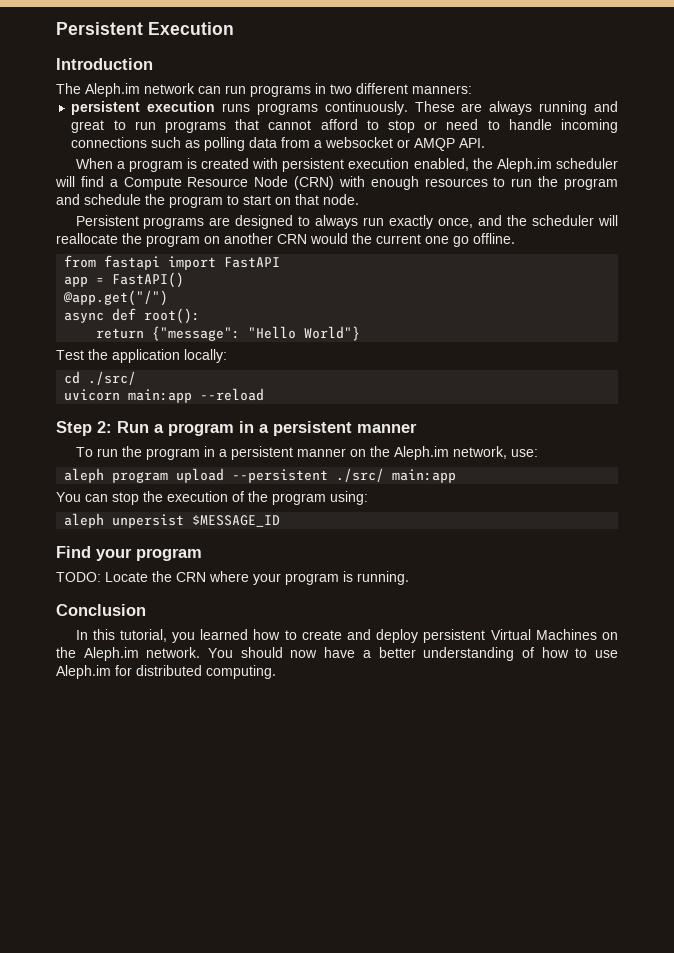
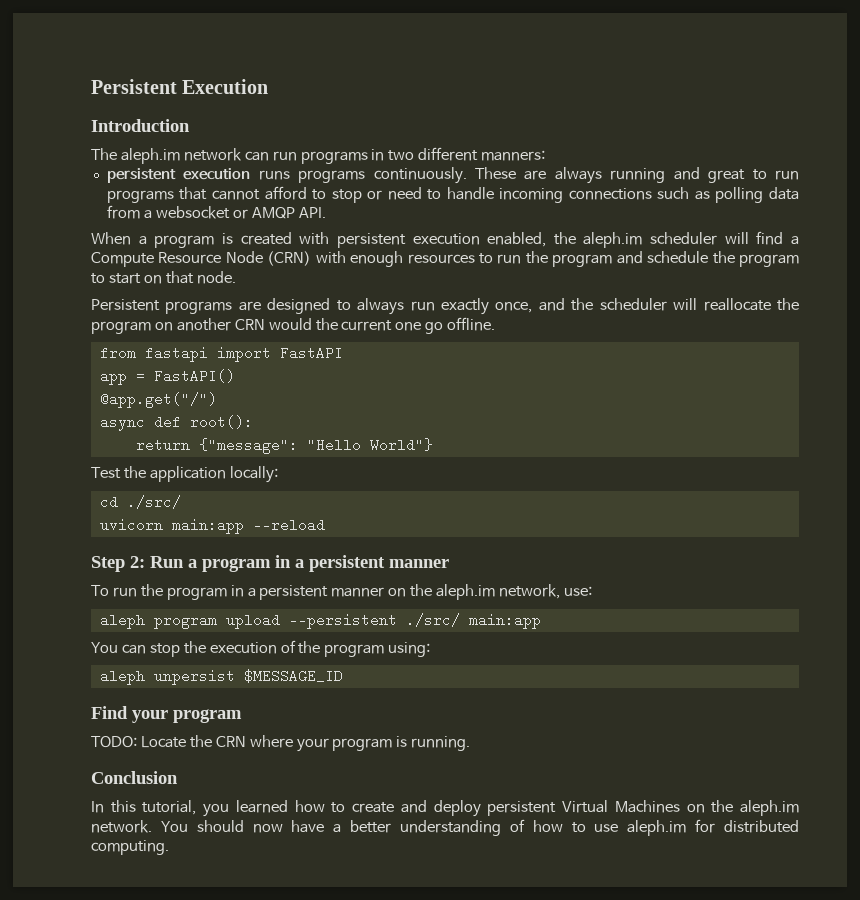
[85,83,140,97] Aleph.im -> [120,148,180,164] aleph.im
[496,158,552,172] Aleph.im -> [583,232,643,248] aleph.im
[393,446,449,460] Aleph.im -> [436,584,496,600] aleph.im
[83,647,139,661] Aleph.im -> [740,800,799,816] aleph.im
[56,665,111,679] Aleph.im -> [627,820,687,836] aleph.im

